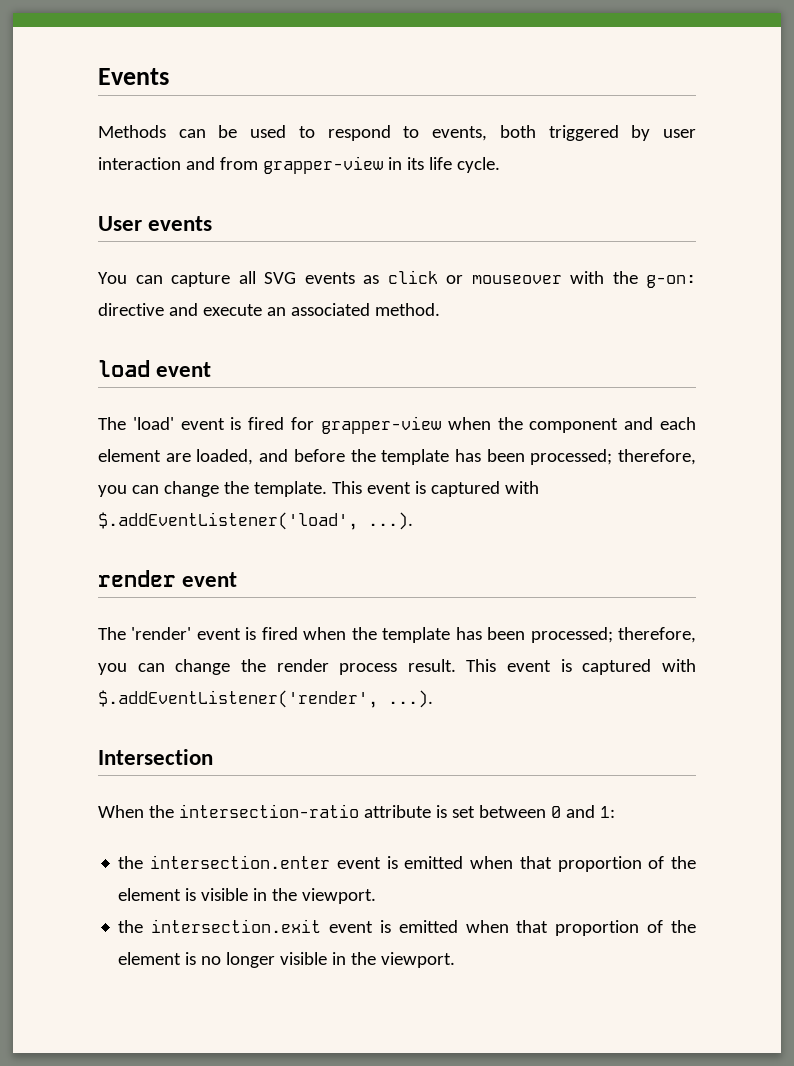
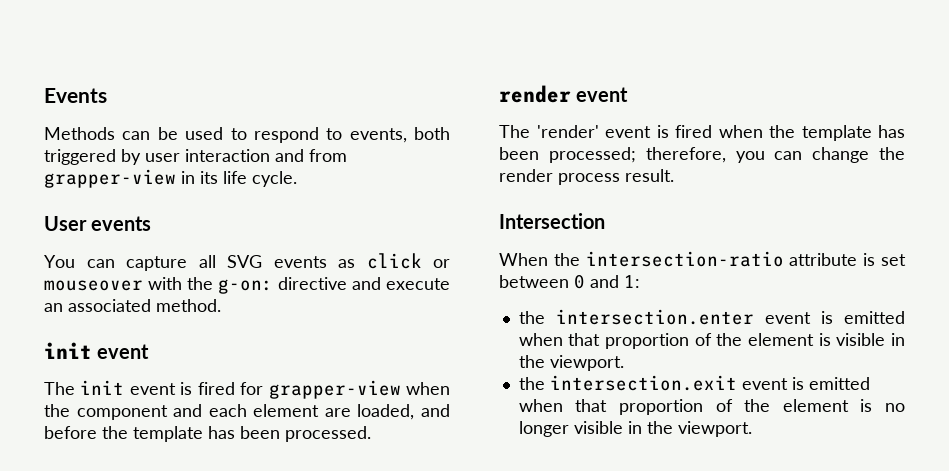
[98,360,212,377] [98,417,174,430] load event // The 'load' -> [44,342,150,359] [44,380,125,395] init event // The init
[530,449,696,465] [98,481,539,497] [98,512,413,530] processed; therefore, you can change the template. This event is captured with $.addEventListener('load', ...). -> [285,426,371,442] processed.
[466,659,696,675] [98,690,433,708] This event is captured with $.addEventListener('render', ...). -> (674, 175) none

